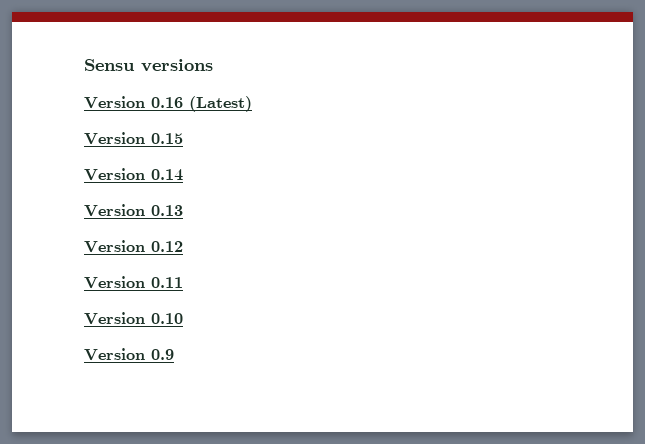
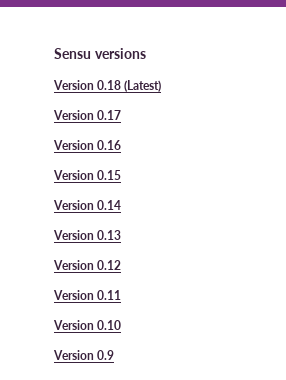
(213, 65) none -> [53,80,162,92] [53,110,122,120] // Version 0.18 (Latest) // Version 0.17
[189,96,252,112] (Latest) -> (122, 145) none

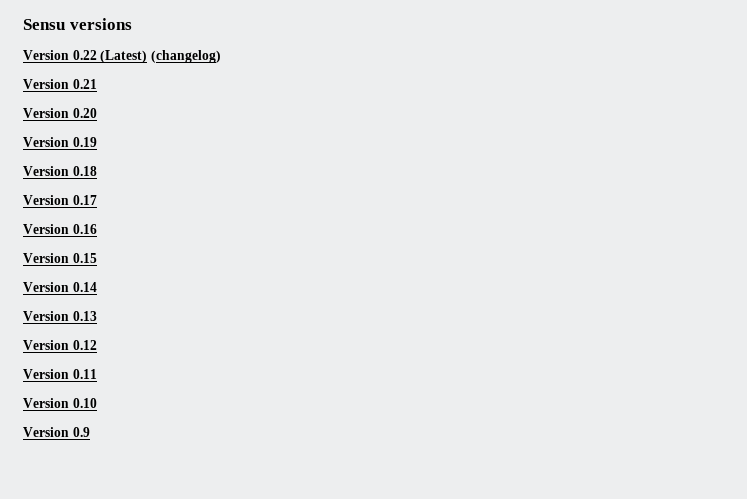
(146, 53) none -> [23,50,221,63] [23,79,97,89] [23,108,97,118] [23,137,97,147] // Version 0.22 (Latest) (changelog) // Version 0.21 // Version 0.20 // Version 0.19
[124,80,162,92] (Latest) -> (97, 171) none

